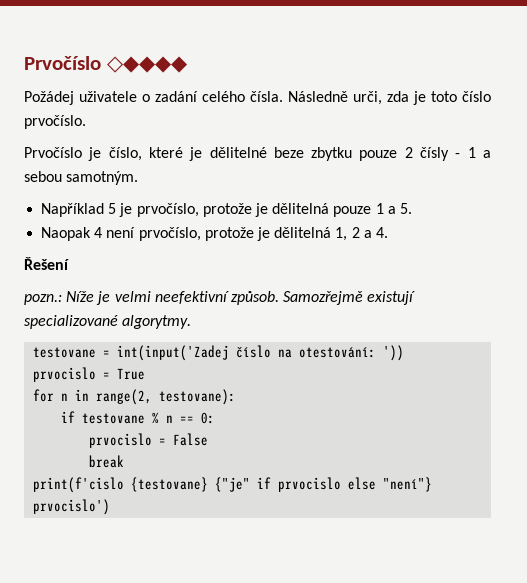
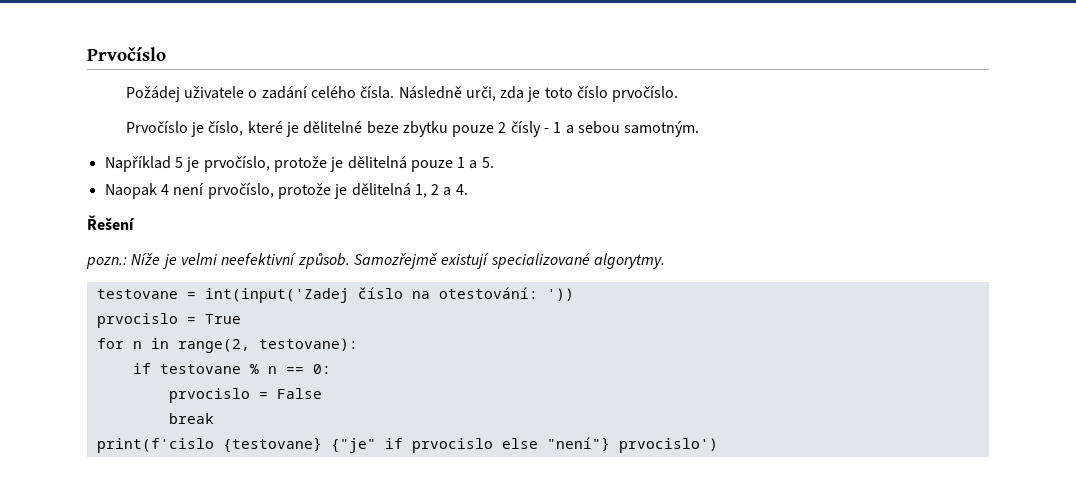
[24,56,188,73] Prvočíslo ◇◆◆◆◆ -> [87,47,166,61] Prvočíslo

